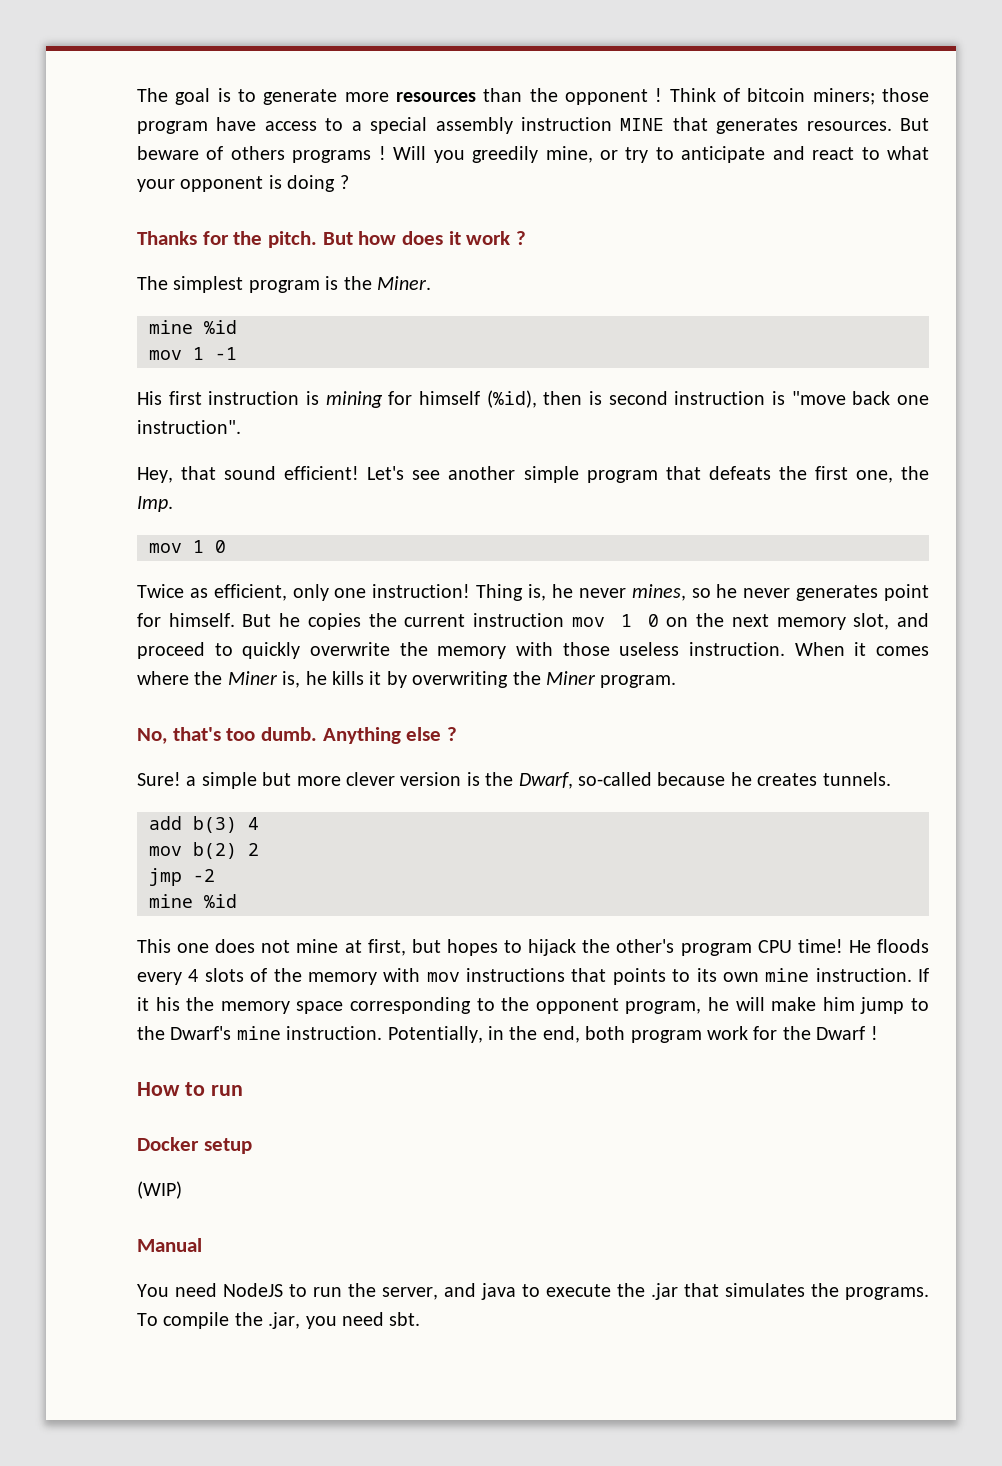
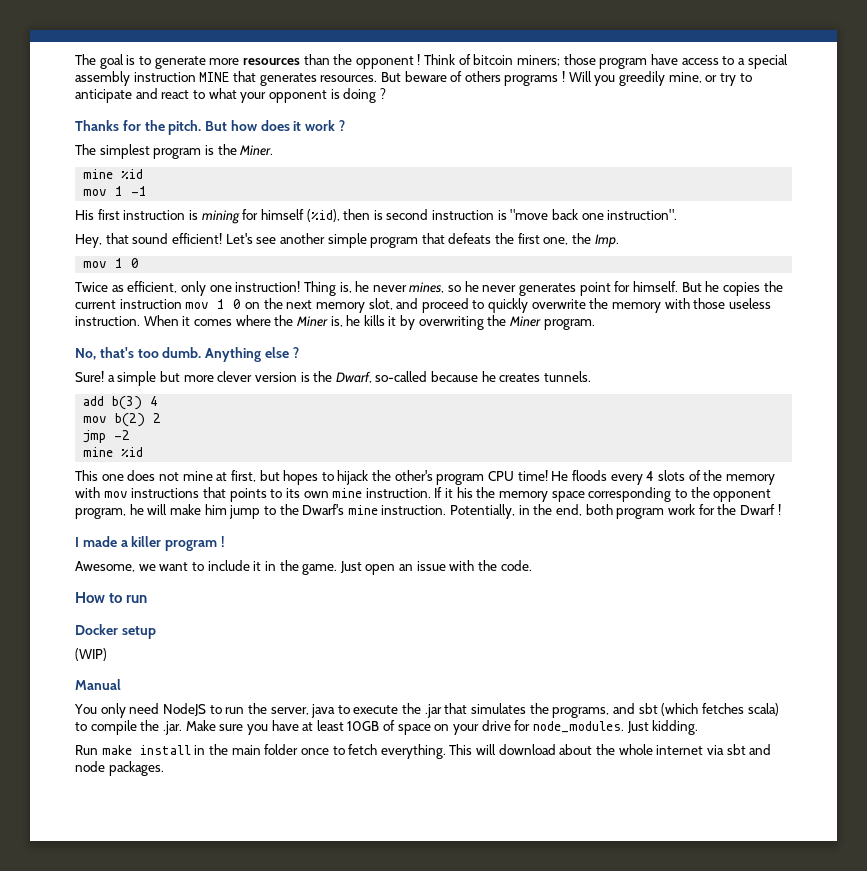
(878, 1033) none -> [75,536,225,551] [75,560,532,575] // I made a killer program ! // Awesome, we want to include it in the game. Just open an issue with the code.
(169, 1290) none -> [100,703,126,718] only
[444,1283,476,1297] and -> (309, 711) none
[845,1287,929,1300] [137,1312,421,1329] programs. To compile the .jar, you need sbt. -> [552,703,779,718] [75,720,699,735] [75,744,772,759] [75,761,164,776] programs, and sbt (which fetches scala) to compile the .jar. Make sure you have at least 10GB of space on your drive for node_modules. Just kidding. // Run make install in the main folder once to fetch everything. This will download about the whole internet via sbt and node packages.

